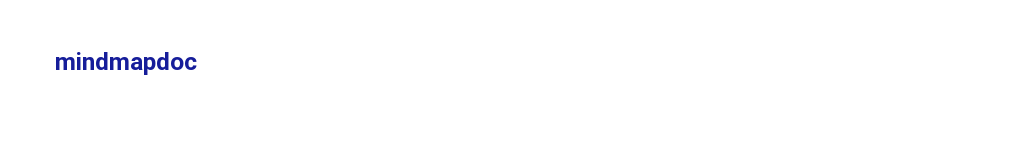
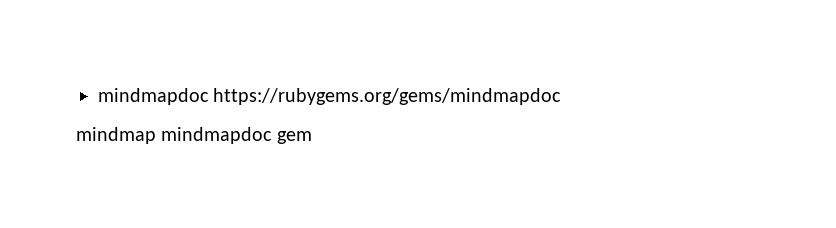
[55,52,197,75] mindmapdoc -> [98,88,562,105] [76,127,312,144] mindmapdoc https://rubygems.org/gems/mindmapdoc // mindmap mindmapdoc gem

